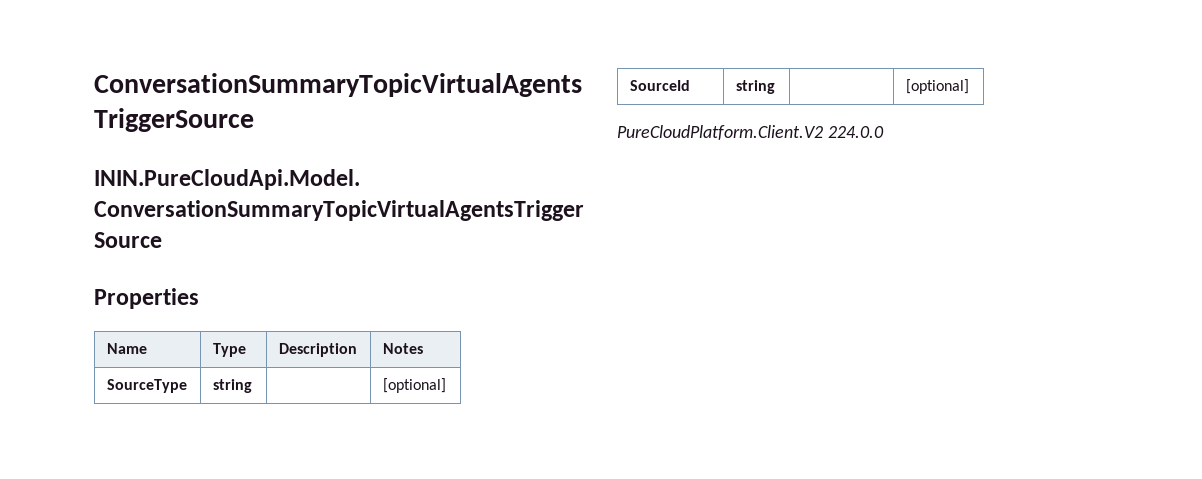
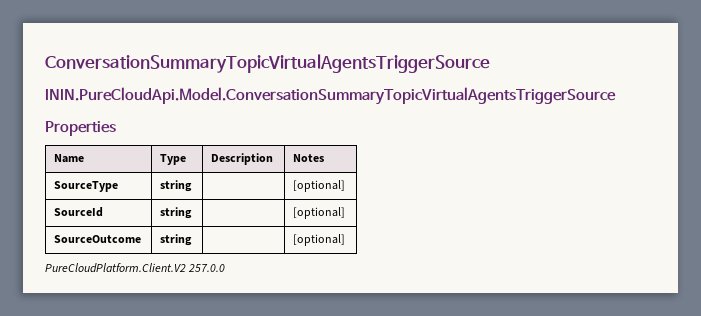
(969, 86) none -> [54,235,142,243] [160,234,193,246] [293,234,346,246] // SourceOutcome | string | | [optional]
[827,126,884,138] 224.0.0 -> [188,264,226,272] 257.0.0

